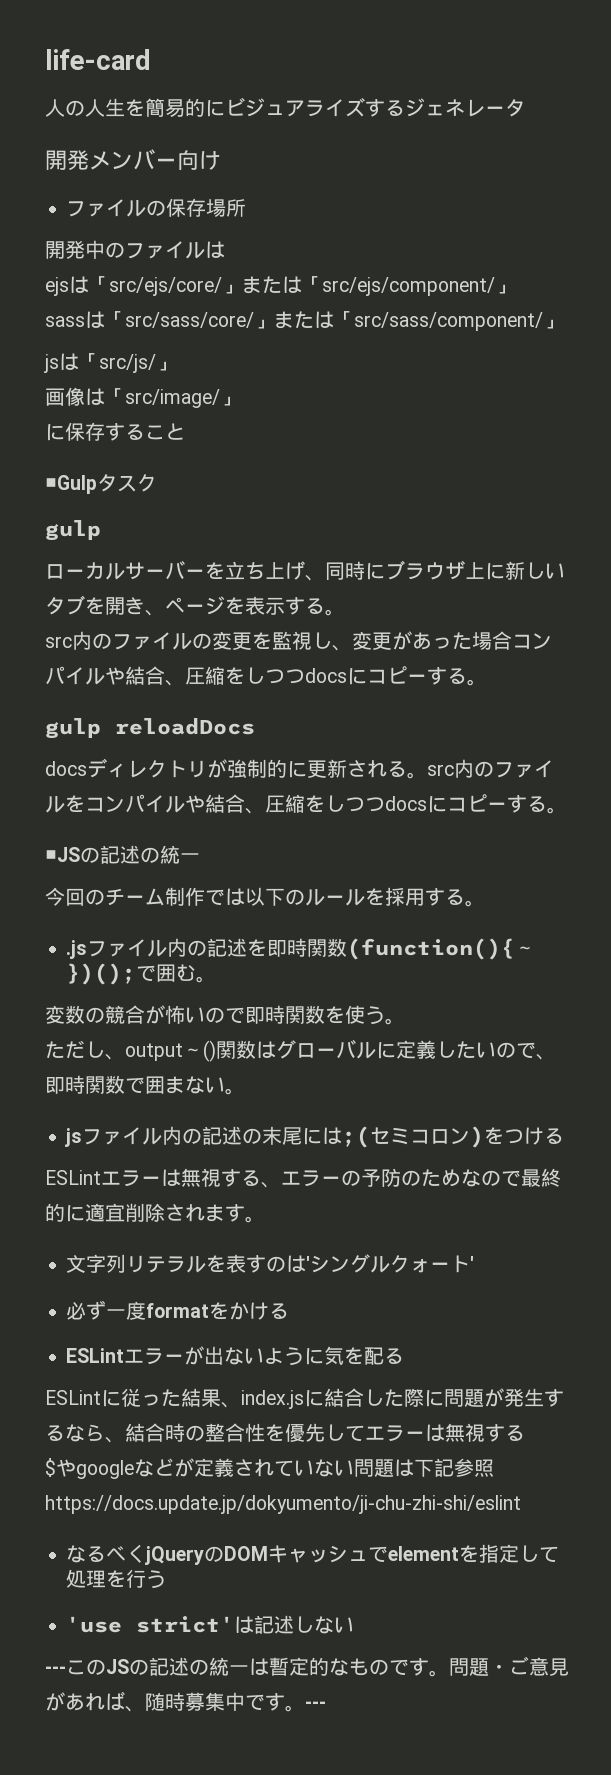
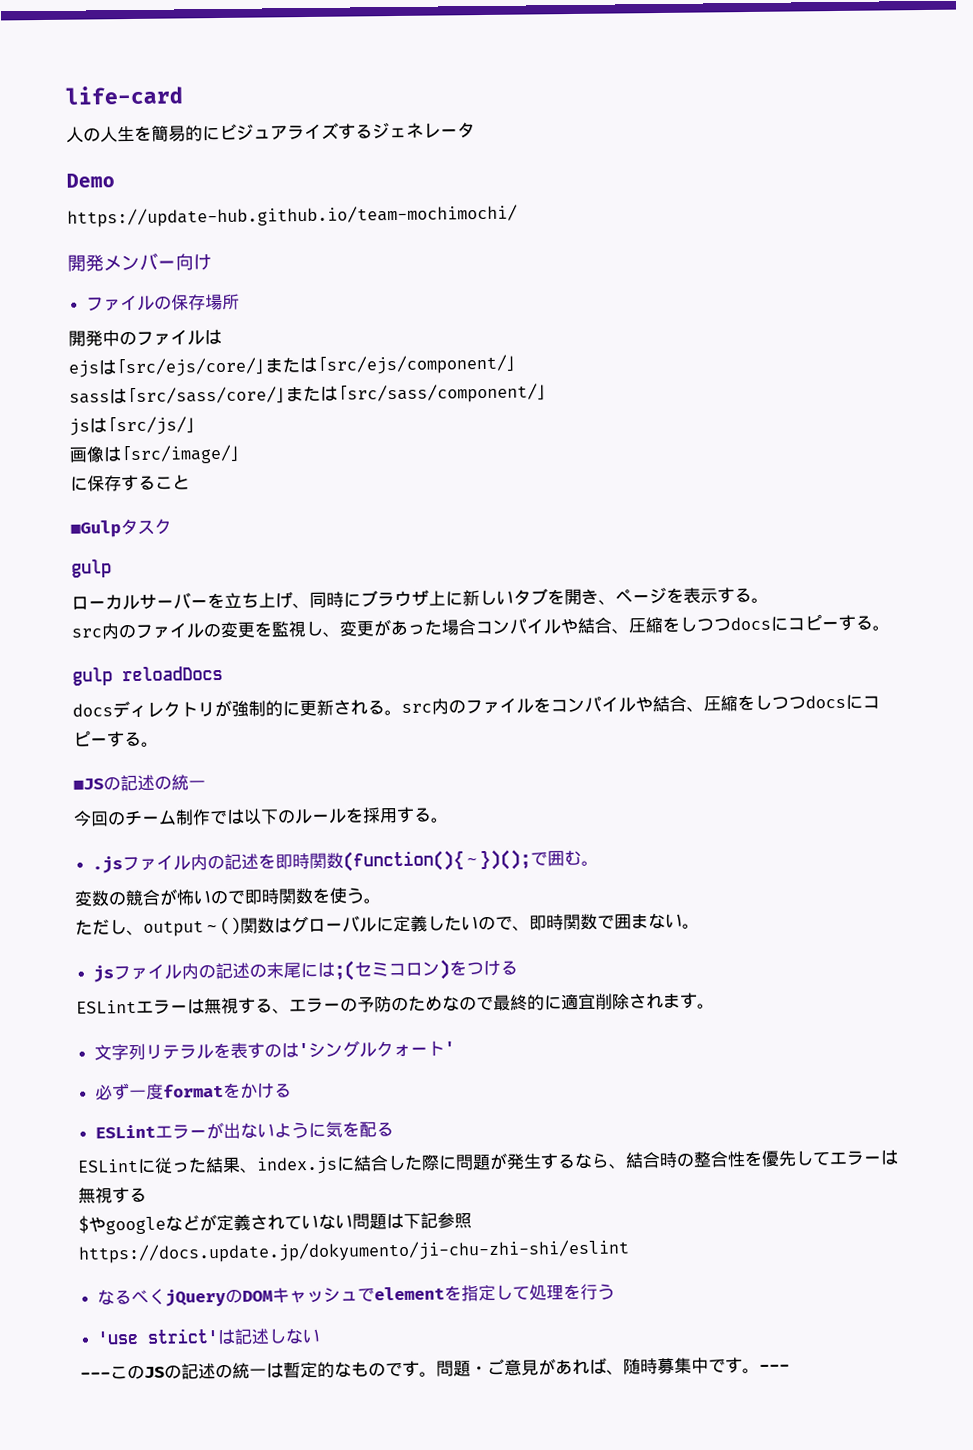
(525, 108) none -> [66,173,115,188] [67,204,518,228] // Demo // https://update-hub.github.io/team-mochimochi/

